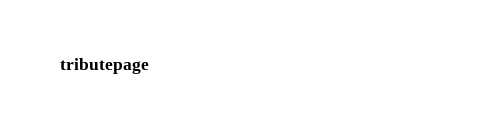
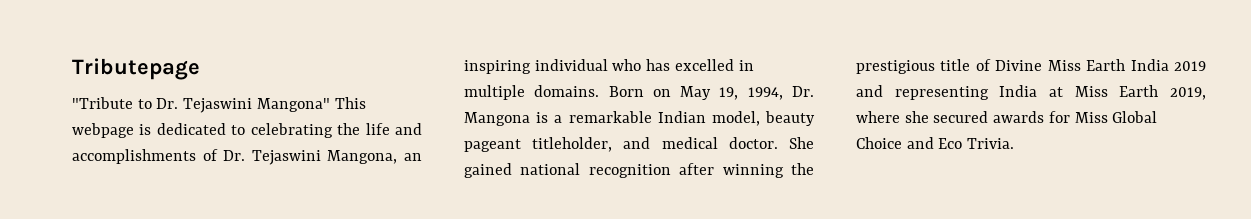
[60,58,149,74] tributepage -> [72,58,200,80] [72,97,366,113] [72,123,423,138] [72,149,422,165] [464,59,754,74] [464,85,814,100] [464,111,815,126] [464,137,814,152] [464,163,814,178] [856,59,1206,74] [856,85,1206,100] [856,111,1158,123] [856,137,1015,149] Tributepage // "Tribute to Dr. Tejaswini Mangona" This webpage is dedicated to celebrating the life and accomplishments of Dr. Tejaswini Mangona, an inspiring individual who has excelled in multiple domains. Born on May 19, 1994, Dr. Mangona is a remarkable Indian model, beauty pageant titleholder, and medical doctor. She gained national recognition after winning the prestigious title of Divine Miss Earth India 2019 and representing India at Miss Earth 2019, where she secured awards for Miss Global Choice and Eco Trivia.

